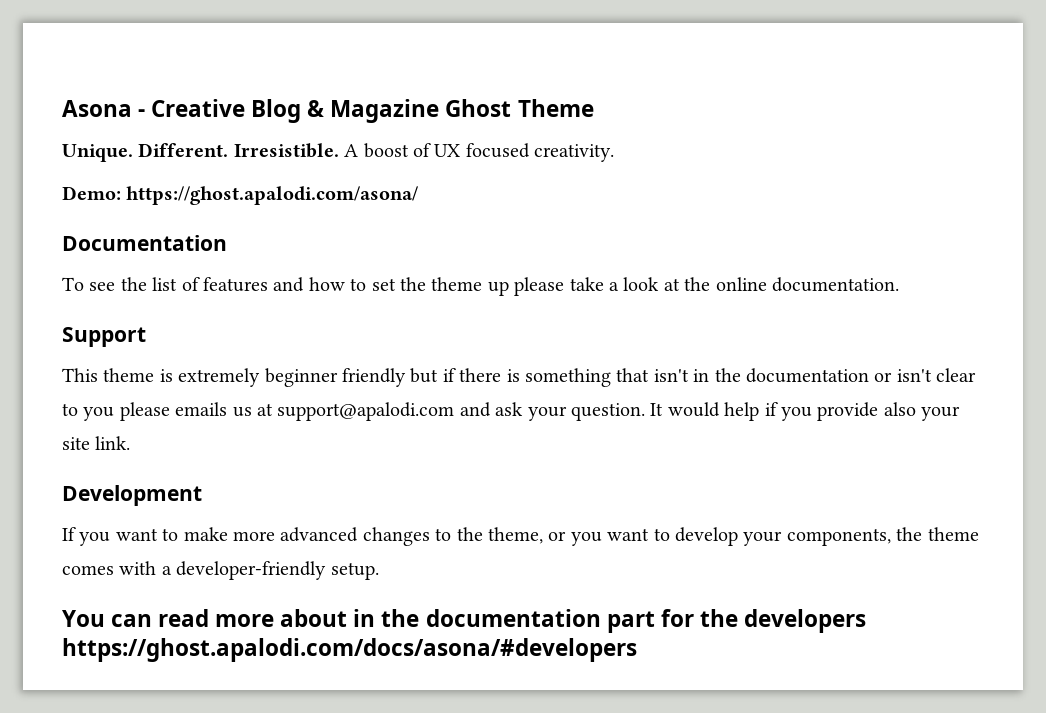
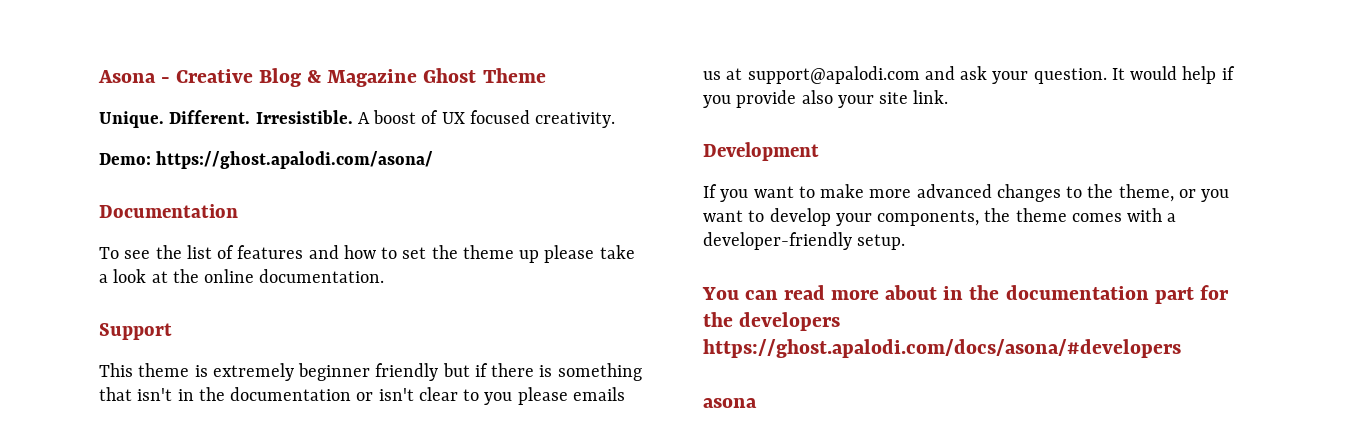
(637, 650) none -> [703,398,757,408] // asona

